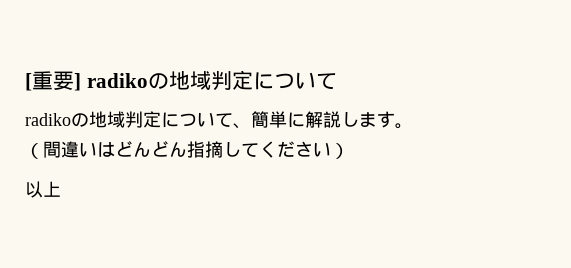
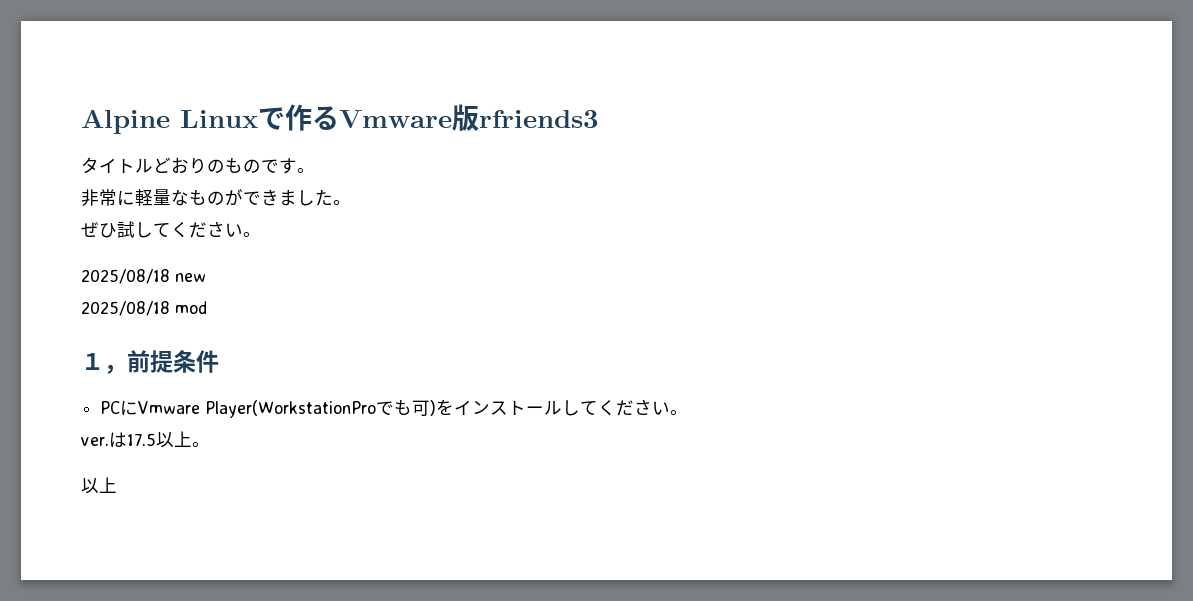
[25,70,337,91] [25,111,413,129] [25,141,349,159] [重要] radikoの地域判定について // radikoの地域判定について、簡単に解説します。 // （間違いはどんどん指摘してください） -> [81,104,599,134] [81,157,315,174] [81,189,351,206] [81,221,261,238] [81,269,206,284] [81,301,207,316] [81,350,219,374] [100,399,689,418] [81,431,210,448] Alpine Linuxで作るVmware版rfriends3 // タイトルどおりのものです。 // 非常に軽量なものができました。 // ぜひ試してください。 // 2025/08/18 new // 2025/08/18 mod // １，前提条件 // PCにVmware Player(WorkstationProでも可)をインストールしてください。 // ver.は17.5以上。

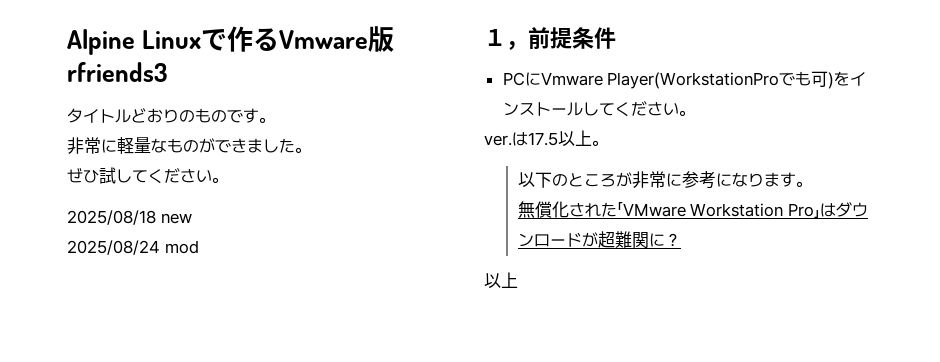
[81,301,170,316] 2025/08/18 -> [67,240,160,255] 2025/08/24
(210, 444) none -> [517,171,812,189] [517,201,868,218] [517,231,681,248] // 以下のところが非常に参考になります。 // 無償化された「VMware Workstation Pro」はダウンロードが超難関に？

